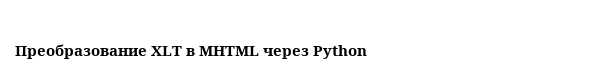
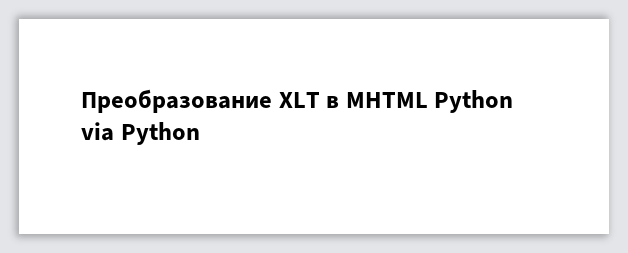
[263,48,310,59] через -> [434,90,514,113] [81,122,114,141] Python via

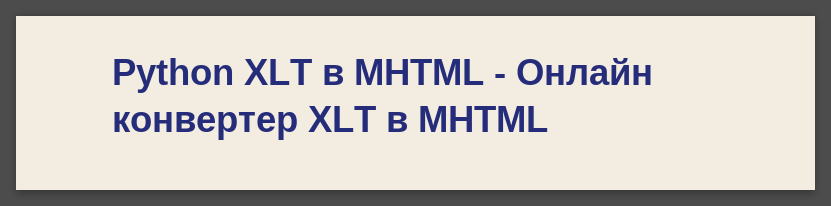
[81,89,514,113] [81,122,200,145] Преобразование XLT в MHTML Python via Python -> [112,58,653,93] [112,106,548,140] Python XLT в MHTML - Онлайн конвертер XLT в MHTML

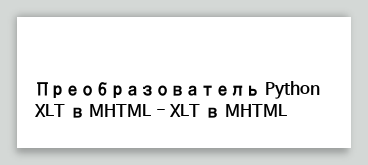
(112, 75) none -> [35,82,260,98] Преобразователь
[516,58,653,85] [112,112,298,140] Онлайн конвертер -> (166, 112) none

